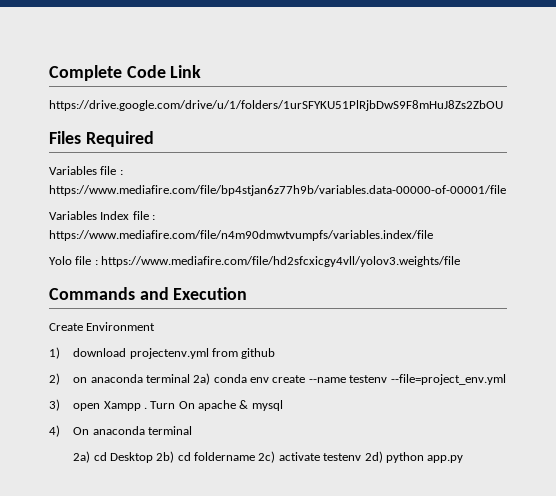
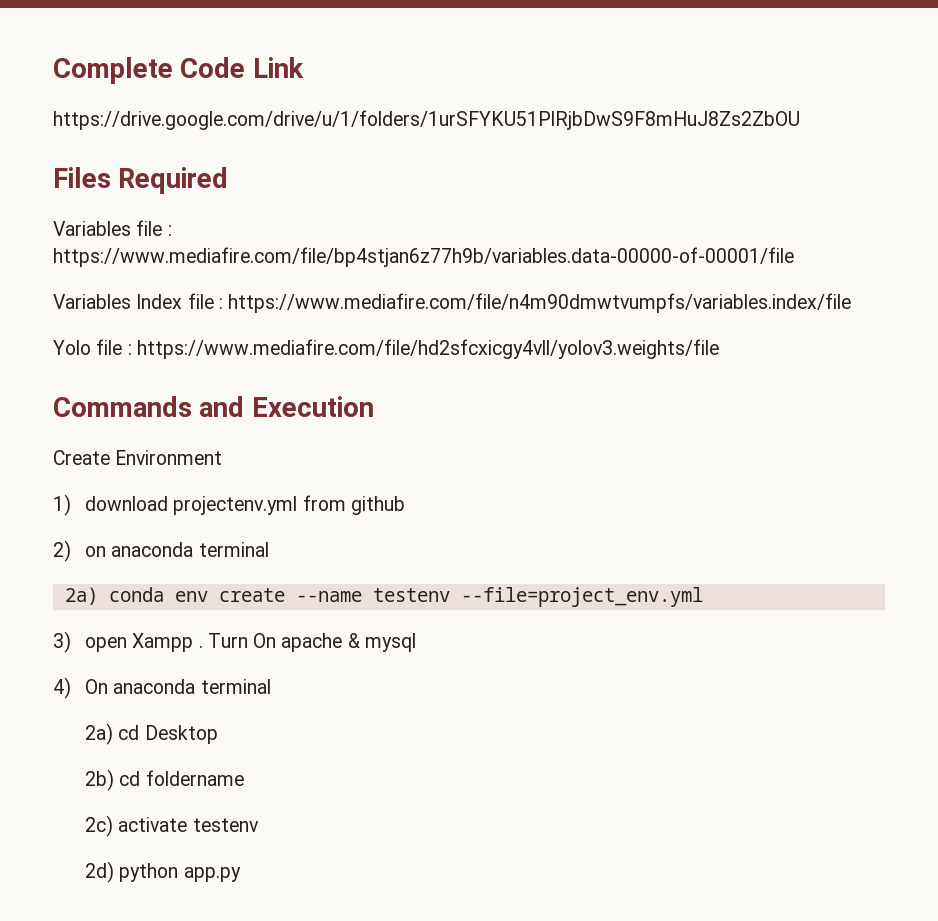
(190, 378) none -> (269, 549) //
(153, 457) none -> (218, 734) //
(256, 456) none -> (244, 778) //
(362, 457) none -> (259, 825) //

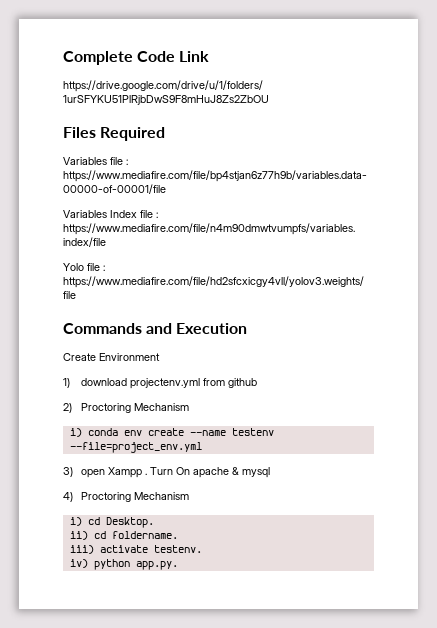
[85,542,269,557] [64,587,98,605] on anaconda terminal // 2a) -> [81,403,190,413] [69,428,82,437] Proctoring Mechanism // i)
[85,679,271,694] [85,723,218,745] [85,769,244,791] [85,815,259,837] [85,861,241,883] On anaconda terminal // 2a) cd Desktop // 2b) cd foldername // 2c) activate testenv // 2d) python app.py -> [81,492,190,502] [69,517,154,528] [69,531,178,540] [69,545,202,554] [69,559,178,570] Proctoring Mechanism // i) cd Desktop. // ii) cd foldername. // iii) activate testenv. // iv) python app.py.

